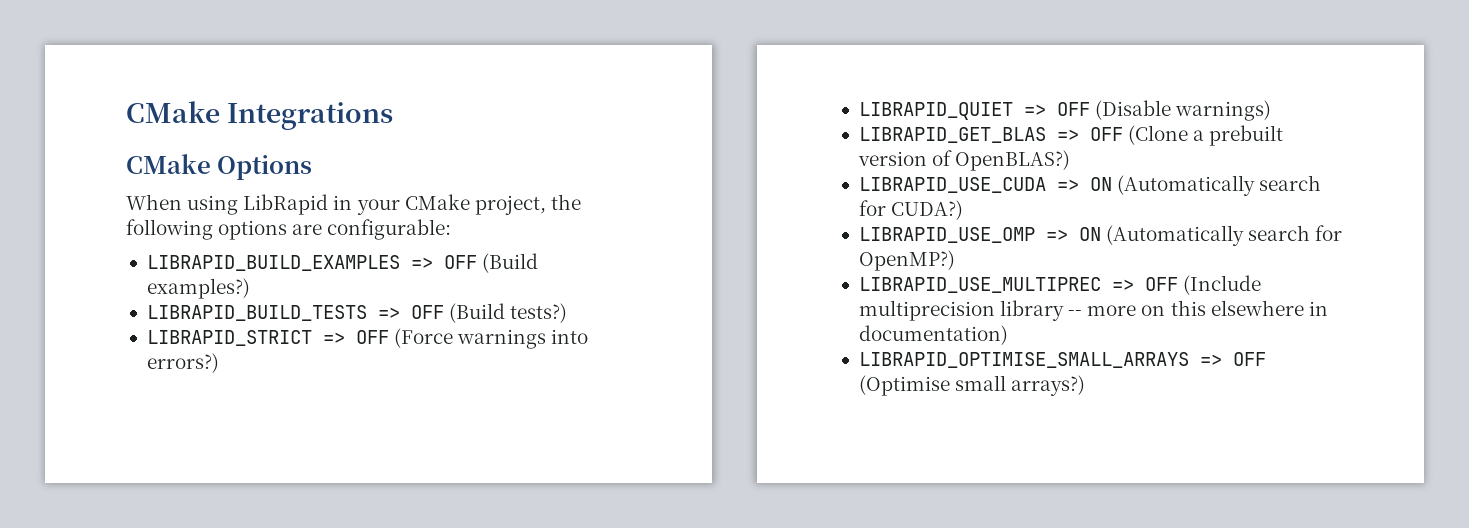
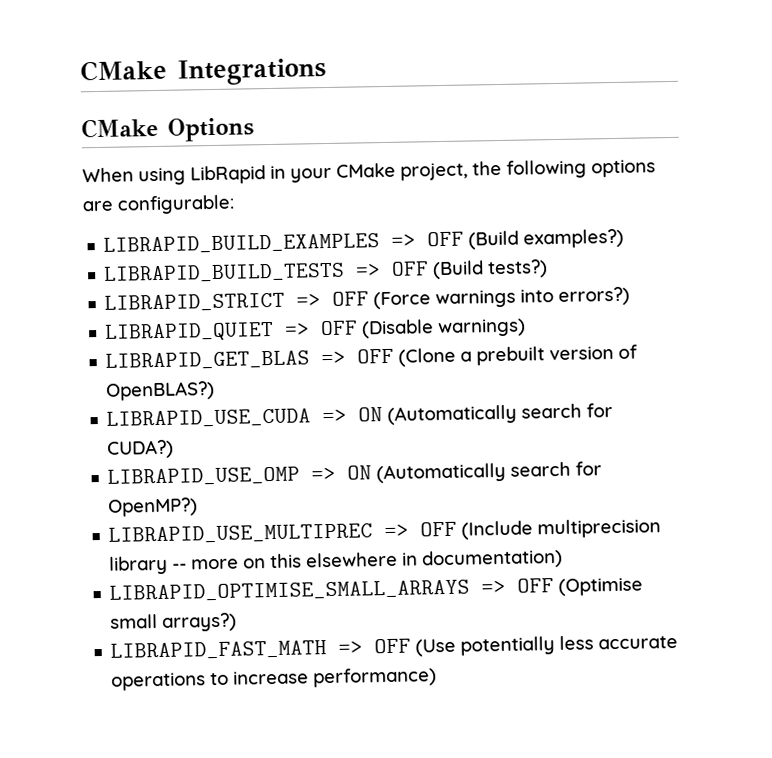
(1086, 385) none -> [110,635,679,660] [111,667,438,691] // LIBRAPID_FAST_MATH => OFF (Use potentially less accurate operations to increase performance)

